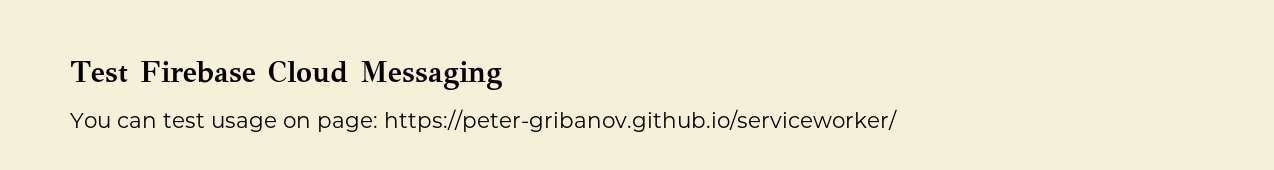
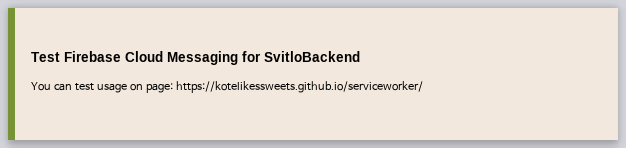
(502, 75) none -> [242,51,360,62] for SvitloBackend
[384,109,897,132] https://peter-gribanov.github.io/serviceworker/ -> [175,81,423,93] https://kotelikessweets.github.io/serviceworker/

